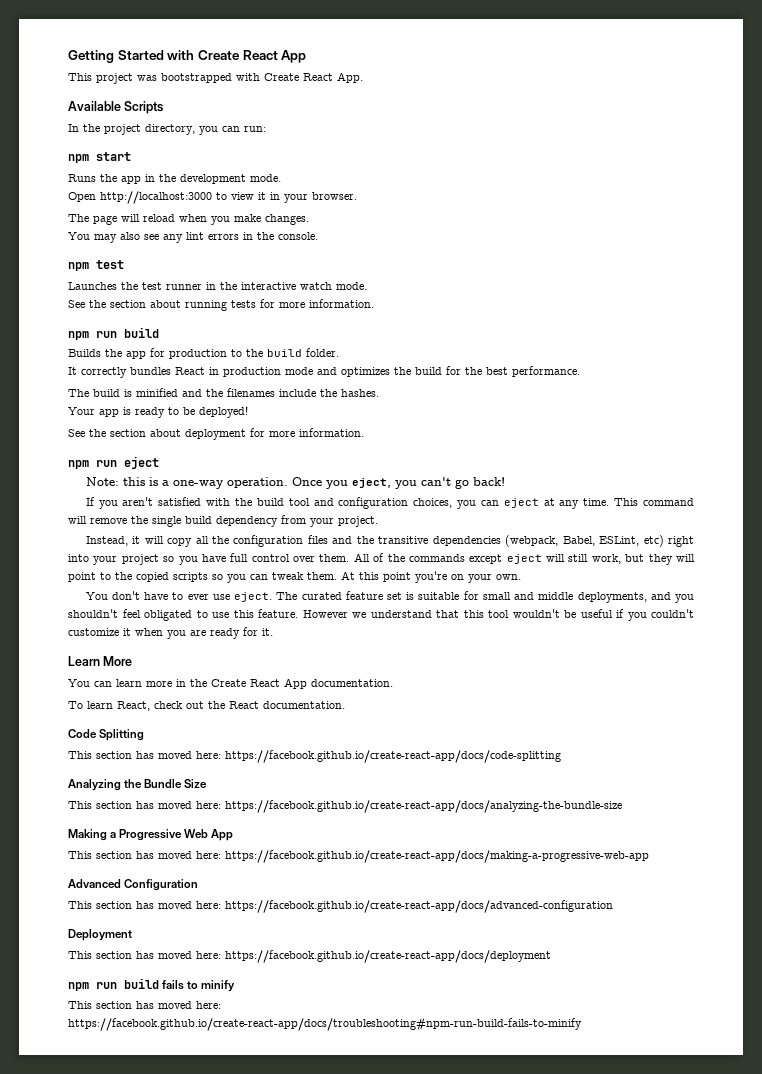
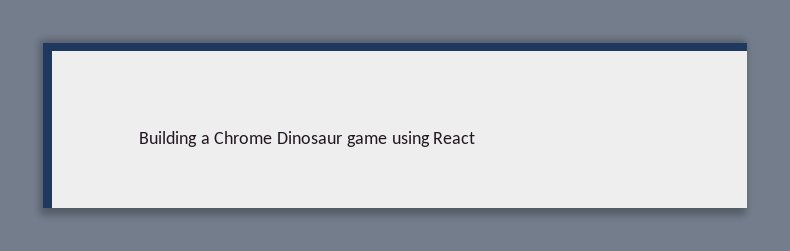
[68,50,307,63] [68,72,363,84] [68,101,164,114] [68,124,266,135] [68,152,131,163] [68,174,281,184] [68,191,357,204] [68,214,309,225] [68,232,318,243] [68,260,124,271] [68,282,367,290] [68,299,374,311] [68,327,159,340] [68,348,339,359] [68,366,580,378] [68,388,379,397] [68,406,248,418] [68,428,364,440] [68,456,159,469] [85,477,505,489] [85,497,694,509] [68,515,378,527] [85,535,694,547] [68,553,696,565] [68,571,521,583] [85,591,694,603] [68,609,694,621] [68,627,273,639] [68,656,133,666] [68,678,393,689] [68,701,345,711] [68,729,145,741] [68,750,561,763] [68,779,208,791] [68,800,622,813] [68,829,234,841] [68,850,649,863] [68,879,199,891] [68,900,613,913] [68,929,132,941] [68,950,551,963] [68,978,236,992] [68,1001,221,1009] [68,1017,582,1031] Getting Started with Create React App // This project was bootstrapped with Create React App. // Available Scripts // In the project directory, you can run: // npm start // Runs the app in the development mode. // Open http://localhost:3000 to view it in your browser. // The page will reload when you make changes. // You may also see any lint errors in the console. // npm test // Launches the test runner in the interactive watch mode. // See the section about running tests for more information. // npm run build // Builds the app for production to the build folder. // It correctly bundles React in production mode and optimizes the build for the best performance. // The build is minified and the filenames include the hashes. // Your app is ready to be deployed! // See the section about deployment for more information. // npm run eject // Note: this is a one-way operation. Once you eject, you can't go back! // If you aren't satisfied with the build tool and configuration choices, you can eject at any time. This command will remove the single build dependency from your project. // Instead, it will copy all the configuration files and the transitive dependencies (webpack, Babel, ESLint, etc) right into your project so you have full control over them. All of the commands except eject will still work, but they will point to the copied scripts so you can tweak them. At this point you're on your own. // You don't have to ever use eject. The curated feature set is suitable for small and middle deployments, and you shouldn't feel obligated to use this feature. However we understand that this tool wouldn't be useful if you couldn't customize it when you are ready for it. // Learn More // You can learn more in the Create React App documentation. // To learn React, check out the React documentation. // Code Splitting // This section has moved here: https://facebook.github.io/create-react-app/docs/code-splitting // Analyzing the Bundle Size // This section has moved here: https://facebook.github.io/create-react-app/docs/analyzing-the-bundle-size // Making a Progressive Web App // This section has moved here: https://facebook.github.io/create-react-app/docs/making-a-progressive-web-app // Advanced Configuration // This section has moved here: https://facebook.github.io/create-react-app/docs/advanced-configuration // Deployment // This section has moved here: https://facebook.github.io/create-react-app/docs/deployment // npm run build fails to minify // This section has moved here: https://facebook.github.io/create-react-app/docs/troubleshooting#npm-run-build-fails-to-minify -> [139,131,476,147] Building a Chrome Dinosaur game using React

